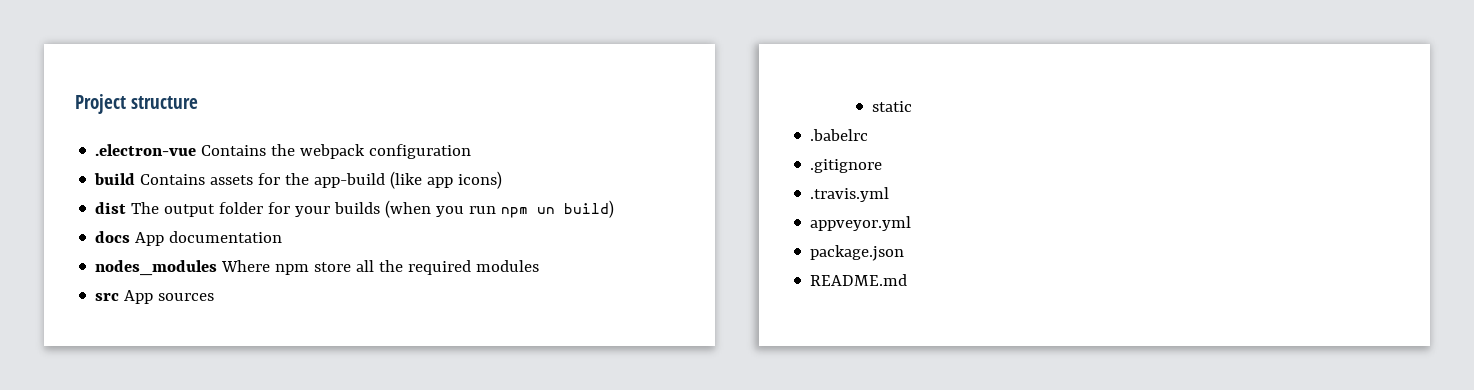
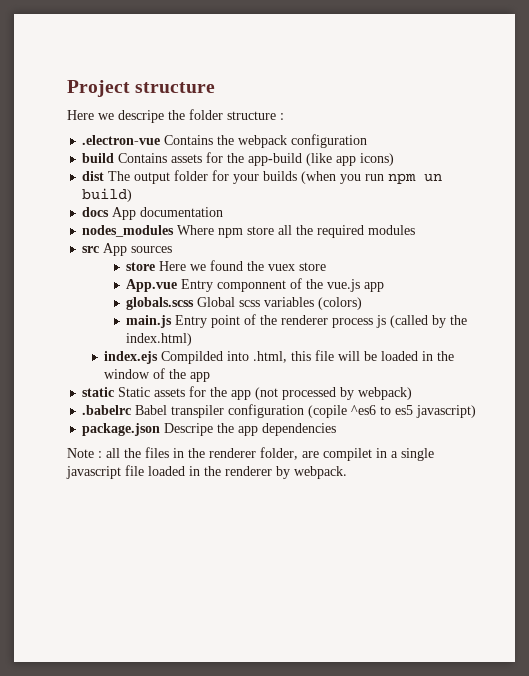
(198, 102) none -> [67,109,284,123] // Here we descripe the folder structure :
[872,101,913,112] [810,129,869,141] [810,159,883,173] [810,187,890,202] [810,216,912,231] [810,245,905,261] [810,274,908,286] static // .babelrc // .gitignore // .travis.yml // appveyor.yml // package.json // README.md -> [126,260,327,271] [126,278,385,292] [126,297,363,310] [126,314,468,328] [126,333,193,346] [104,350,455,364] [104,368,211,382] [82,386,413,400] [82,404,477,418] [82,423,337,436] [67,447,434,461] [66,465,347,479] store Here we found the vuex store // App.vue Entry componnent of the vue.js app // globals.scss Global scss variables (colors) // main.js Entry point of the renderer process js (called by the index.html) // index.ejs Compilded into .html, this file will be loaded in the window of the app // static Static assets for the app (not processed by webpack) // .babelrc Babel transpiler configuration (copile ^es6 to es5 javascript) // package.json Descripe the app dependencies // Note : all the files in the renderer folder, are compilet in a single javascript file loaded in the renderer by webpack.

